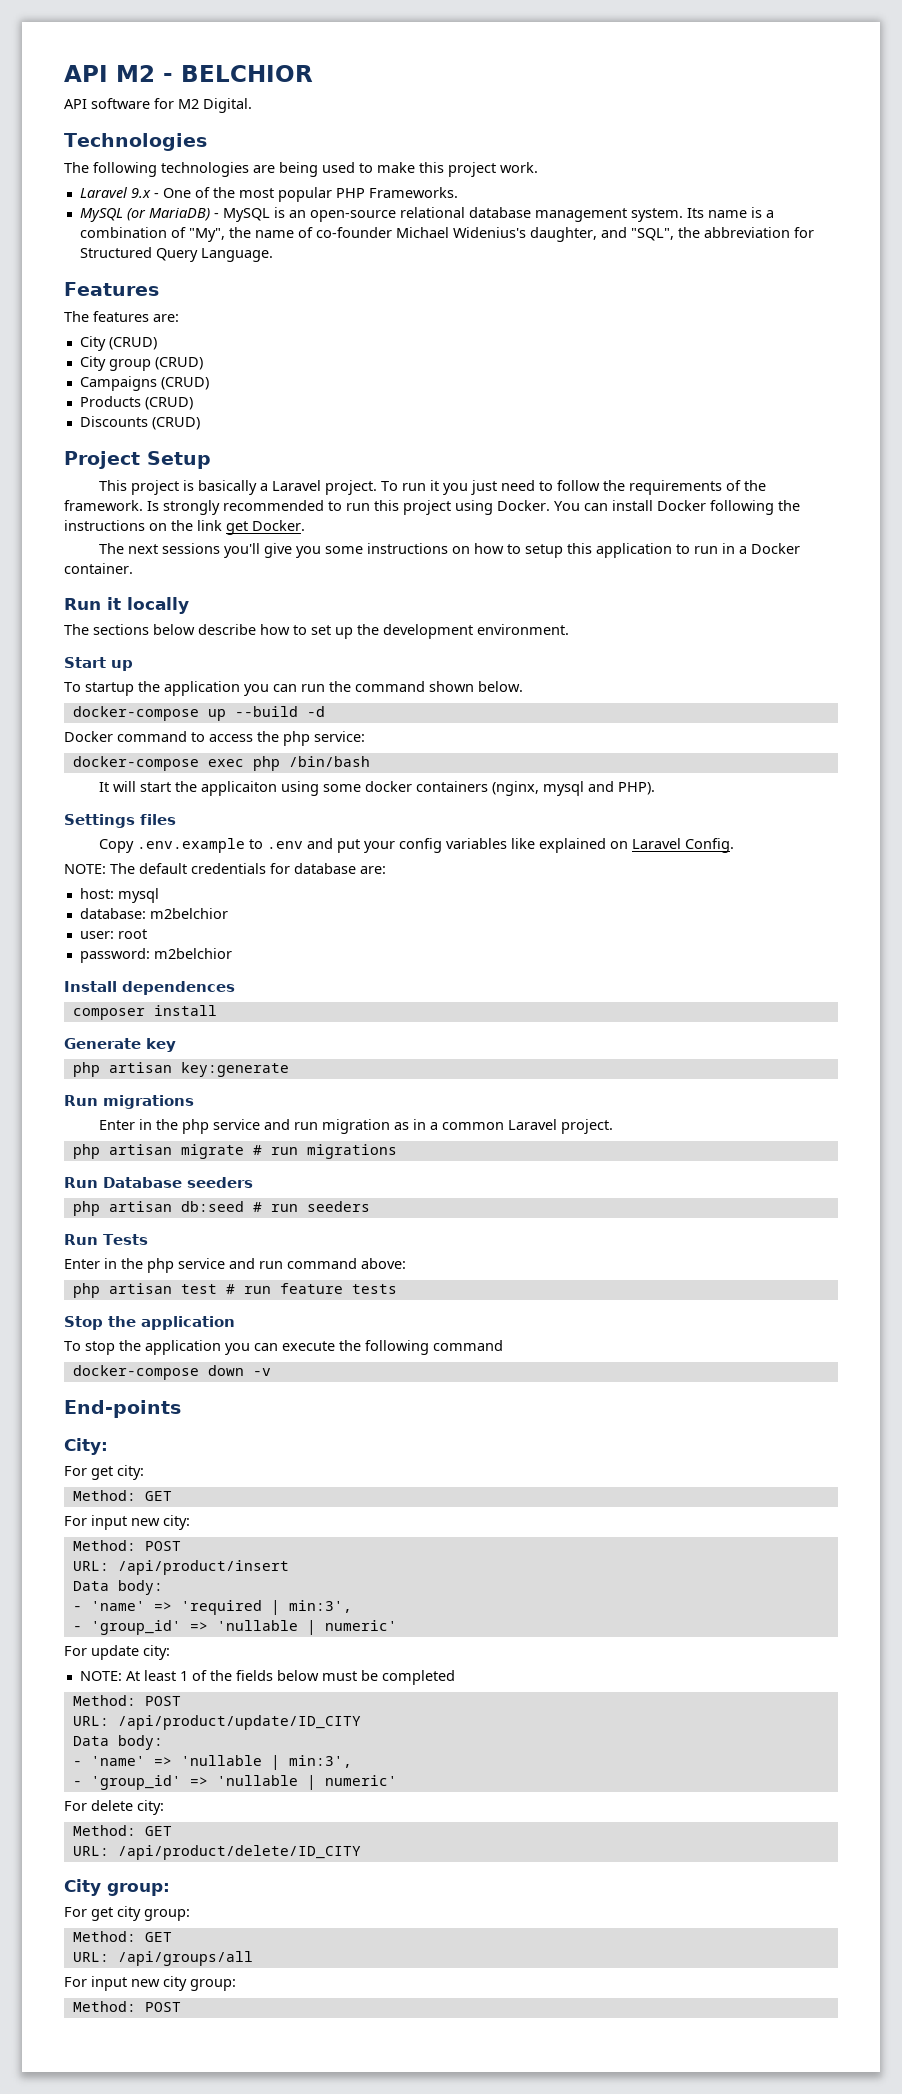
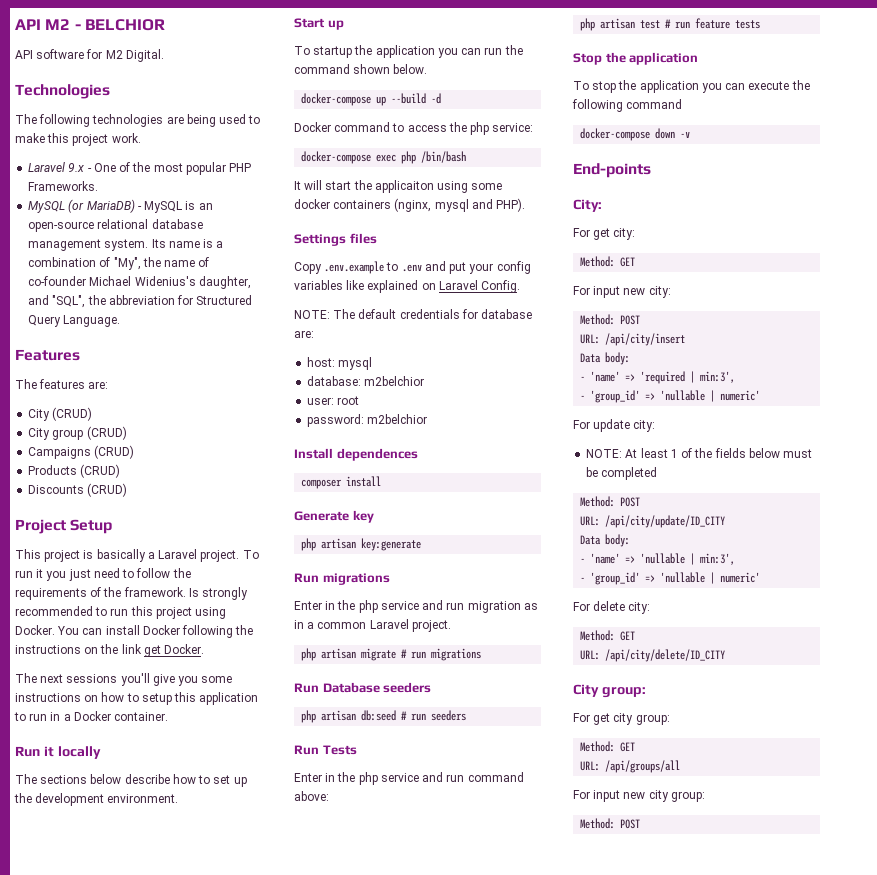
[117,1560,289,1575] /api/product/insert -> [605,333,686,346] /api/city/insert
[117,1715,361,1730] /api/product/update/ID_CITY -> [605,515,726,528] /api/city/update/ID_CITY
[117,1845,361,1860] /api/product/delete/ID_CITY -> [605,649,726,662] /api/city/delete/ID_CITY

